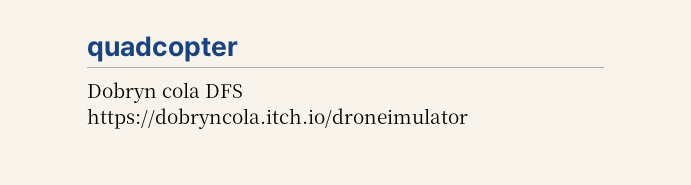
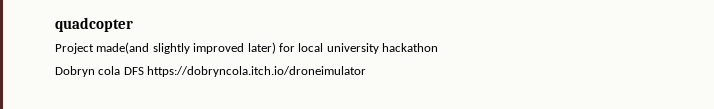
(238, 49) none -> [55,42,438,54] // Project made(and slightly improved later) for local university hackathon

